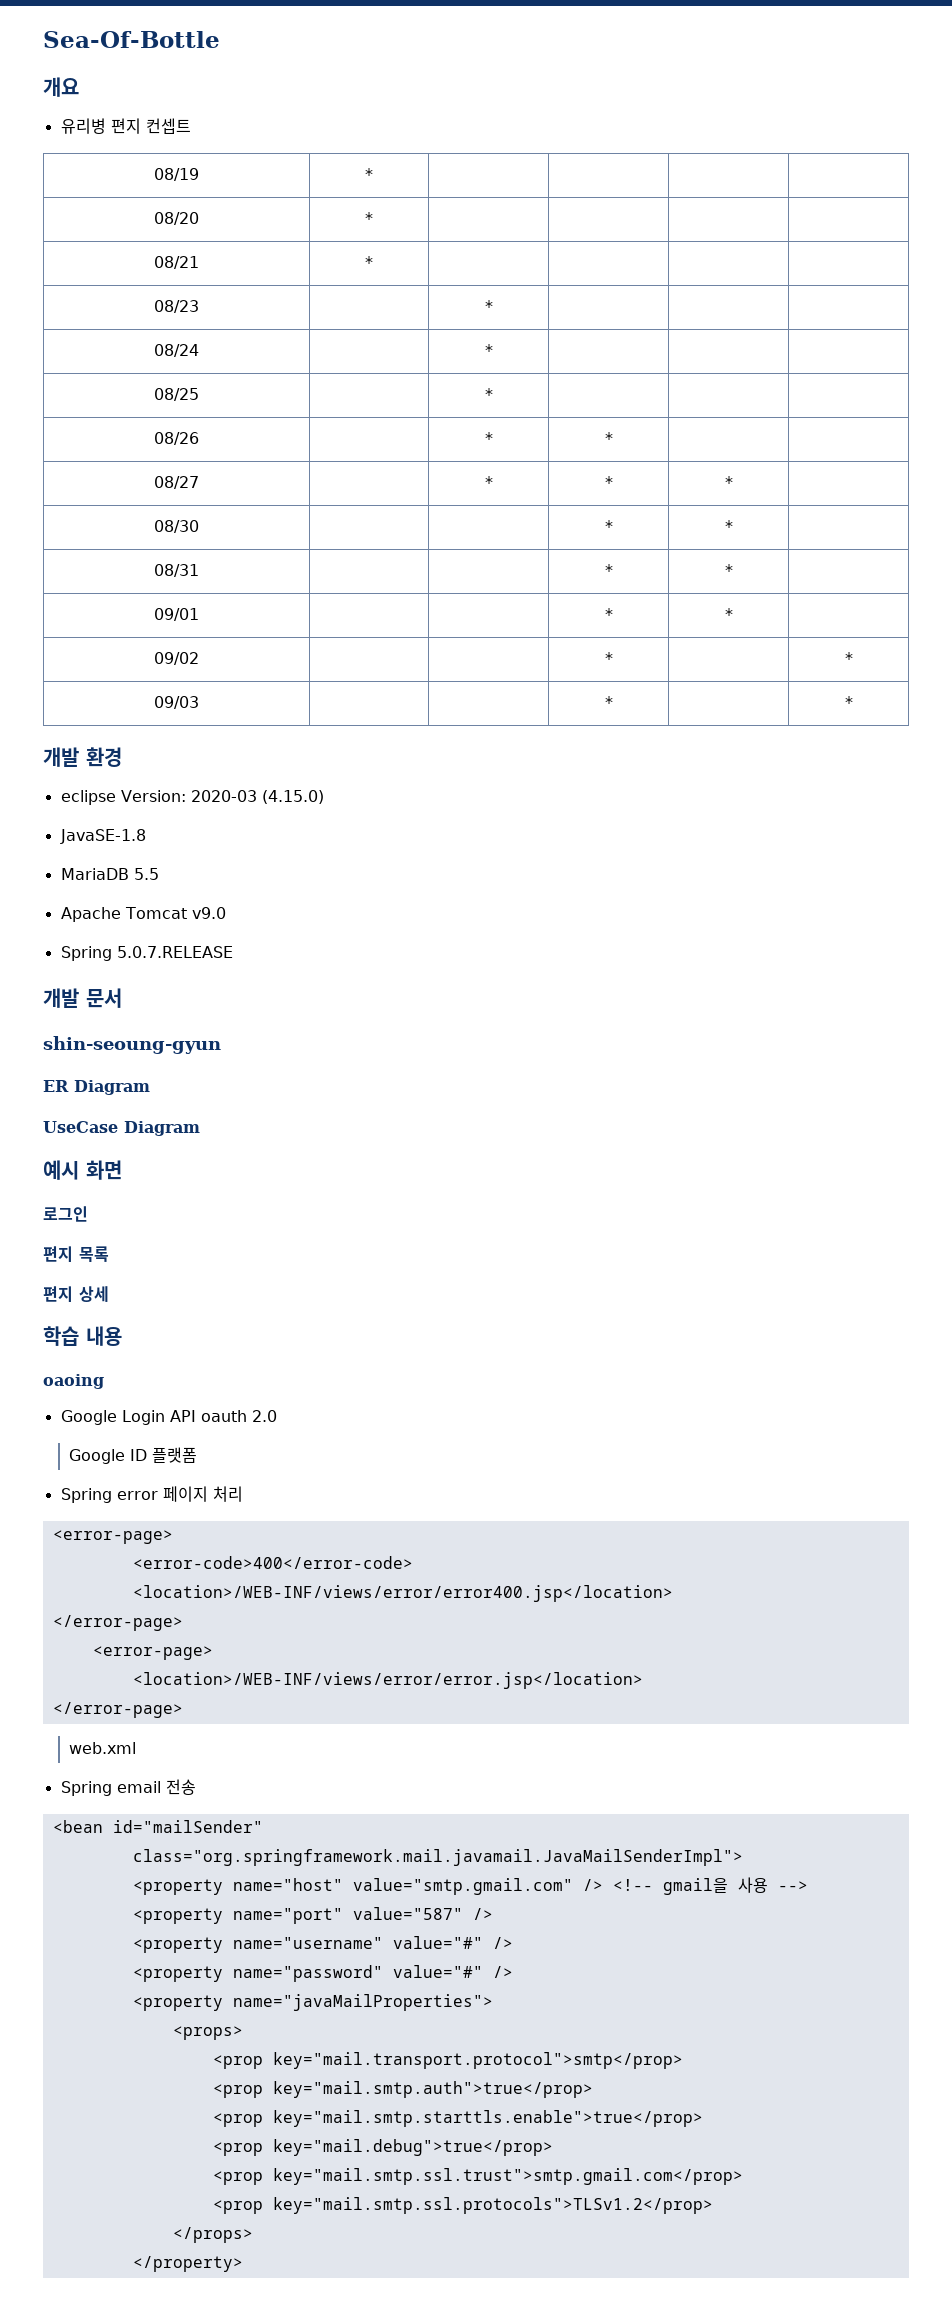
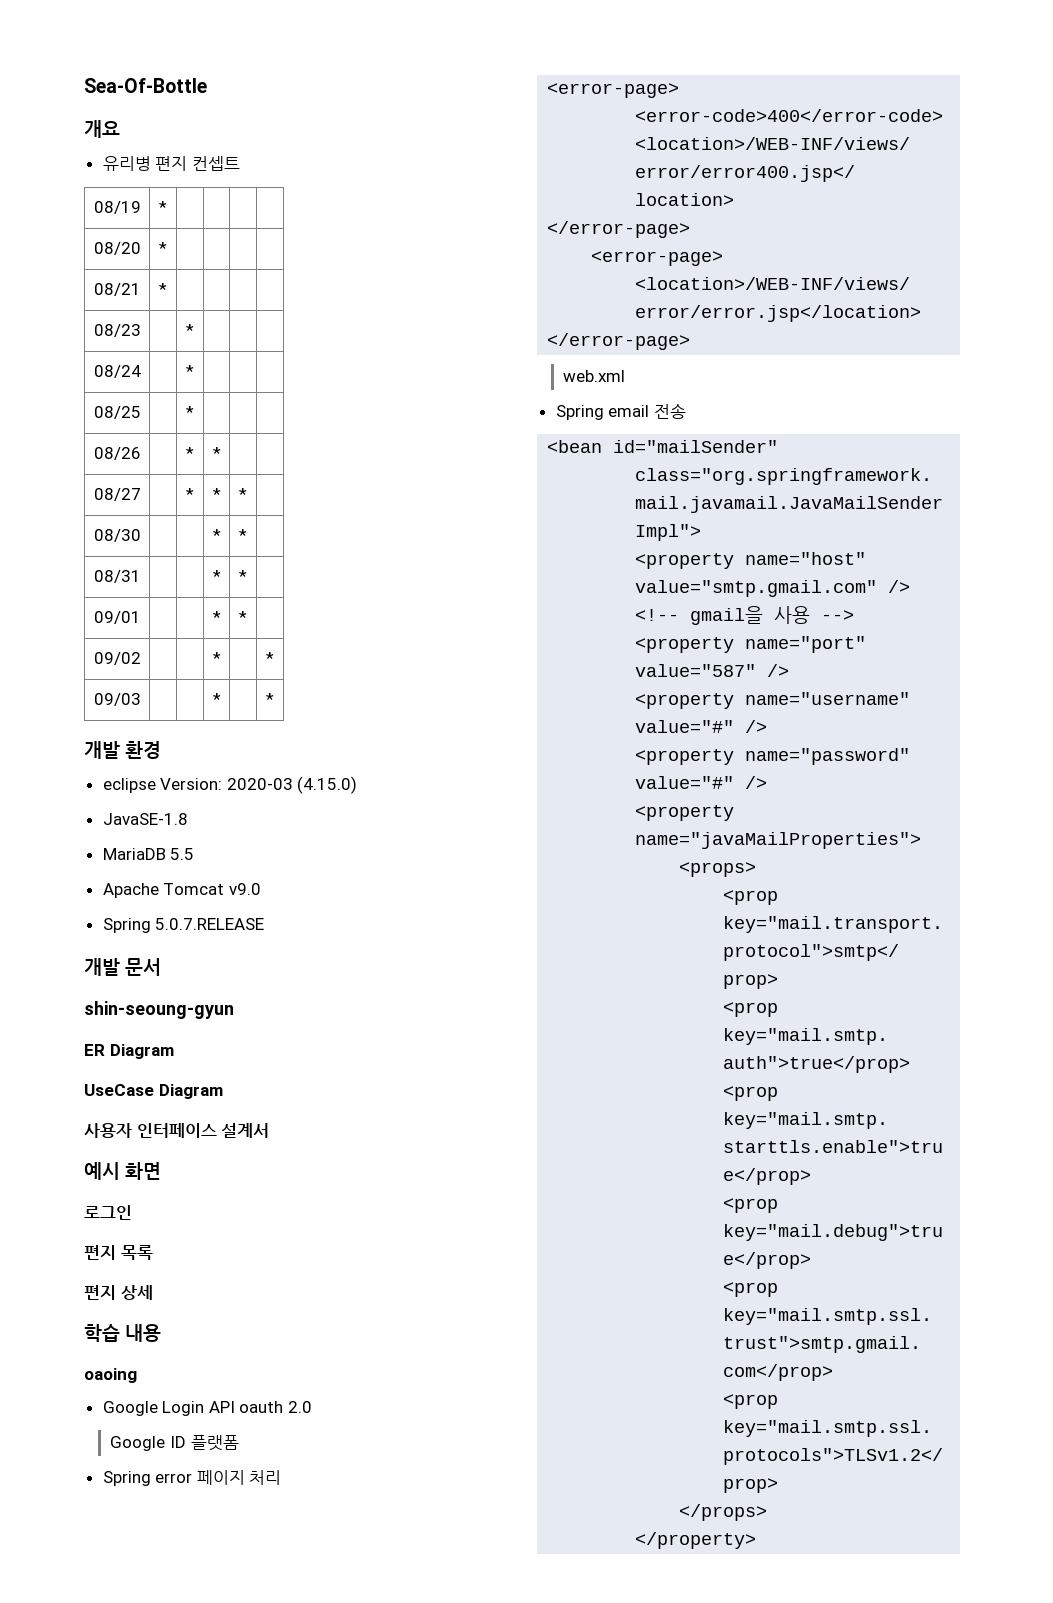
(200, 1128) none -> [84,1123,270,1138] // 사용자 인터페이스 설계서

